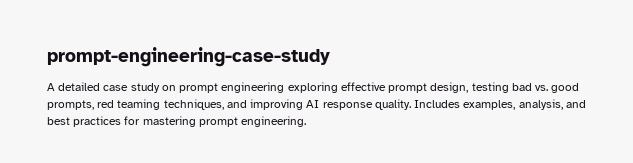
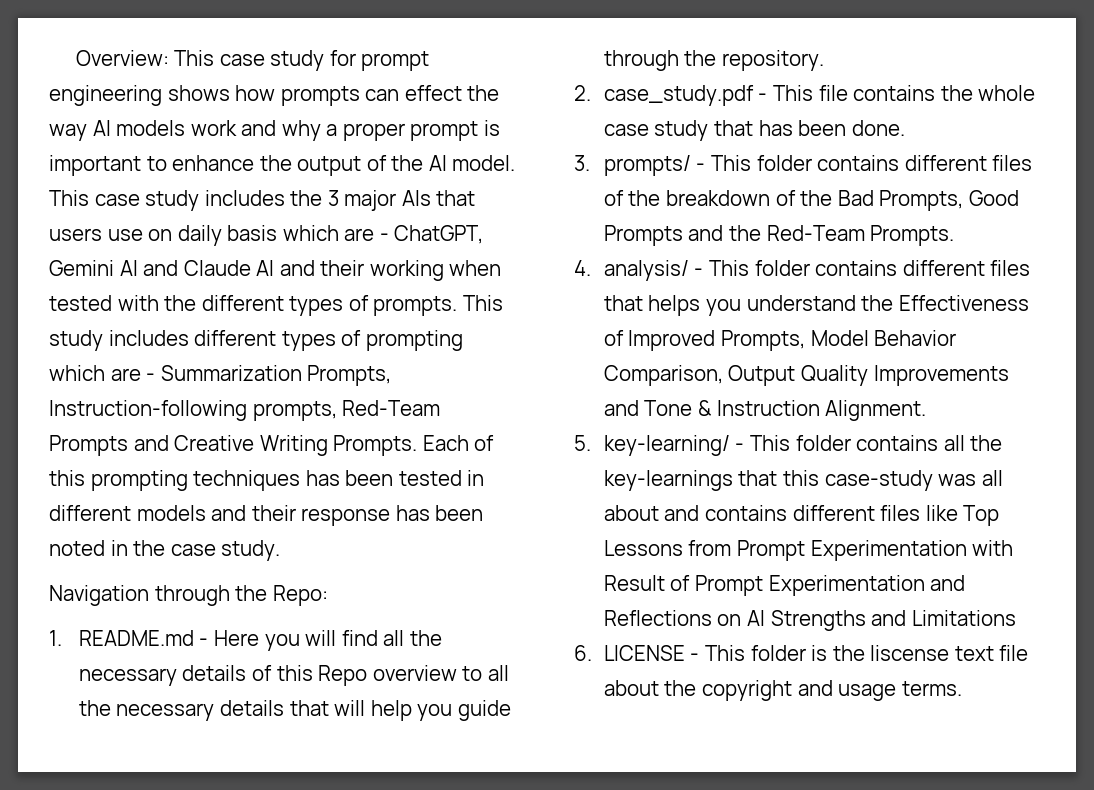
[47,47,330,67] [47,82,176,93] prompt-engineering-case-study // A detailed case study on -> [75,50,356,71] Overview: This case study for
[287,82,580,93] [47,99,586,110] [47,116,307,127] exploring effective prompt design, testing bad vs. good prompts, red teaming techniques, and improving AI response quality. Includes examples, analysis, and best practices for mastering prompt engineering. -> [167,85,500,106] [49,120,500,141] [49,155,516,176] [49,190,476,211] [49,225,484,246] [49,260,502,281] [49,295,503,316] [49,330,463,351] [49,365,392,386] [49,400,441,421] [49,435,495,456] [49,470,485,491] [49,505,484,526] [49,540,281,561] [49,585,328,606] [49,630,442,651] [78,665,509,686] [78,700,511,721] [603,50,825,71] [574,85,1036,106] [603,120,905,141] [574,155,1033,176] [603,190,1019,211] [603,225,955,246] [574,260,1031,281] [603,295,1029,316] [603,330,957,351] [603,365,1009,386] [603,400,927,421] [574,435,1003,456] [603,470,1003,491] [603,505,1000,526] [603,540,1014,561] [603,575,966,596] [603,610,1016,631] [574,645,1029,661] [603,680,962,701] shows how prompts can effect the way AI models work and why a proper prompt is important to enhance the output of the AI model. This case study includes the 3 major AIs that users use on daily basis which are - ChatGPT, Gemini AI and Claude AI and their working when tested with the different types of prompts. This study includes different types of prompting which are - Summarization Prompts, Instruction-following prompts, Red-Team Prompts and Creative Writing Prompts. Each of this prompting techniques has been tested in different models and their response has been noted in the case study. // Navigation through the Repo: // 1. README.md - Here you will find all the necessary details of this Repo overview to all the necessary details that will help you guide through the repository. // 2. case_study.pdf - This file contains the whole case study that has been done. // 3. prompts/ - This folder contains different files of the breakdown of the Bad Prompts, Good Prompts and the Red-Team Prompts. // 4. analysis/ - This folder contains different files that helps you understand the Effectiveness of Improved Prompts, Model Behavior Comparison, Output Quality Improvements and Tone & Instruction Alignment. // 5. key-learning/ - This folder contains all the key-learnings that this case-study was all about and contains different files like Top Lessons from Prompt Experimentation with Result of Prompt Experimentation and Reflections on AI Strengths and Limitations // 6. LICENSE - This folder is the liscense text file about the copyright and usage terms.

